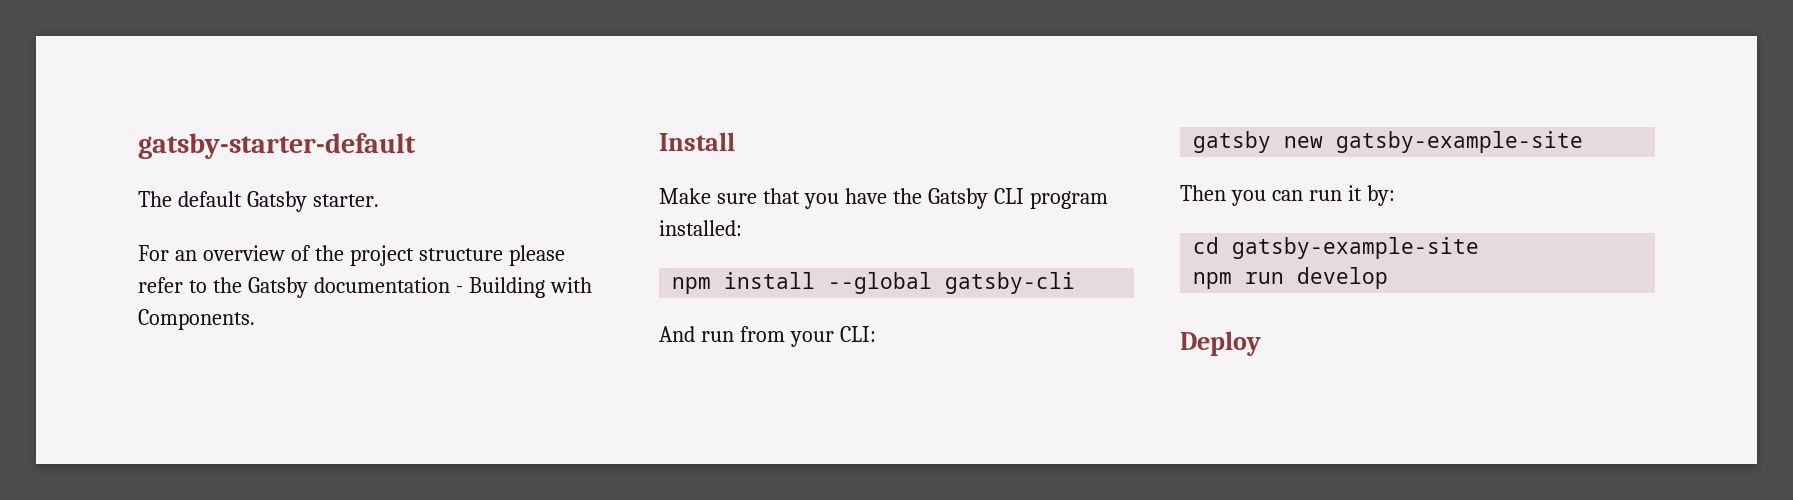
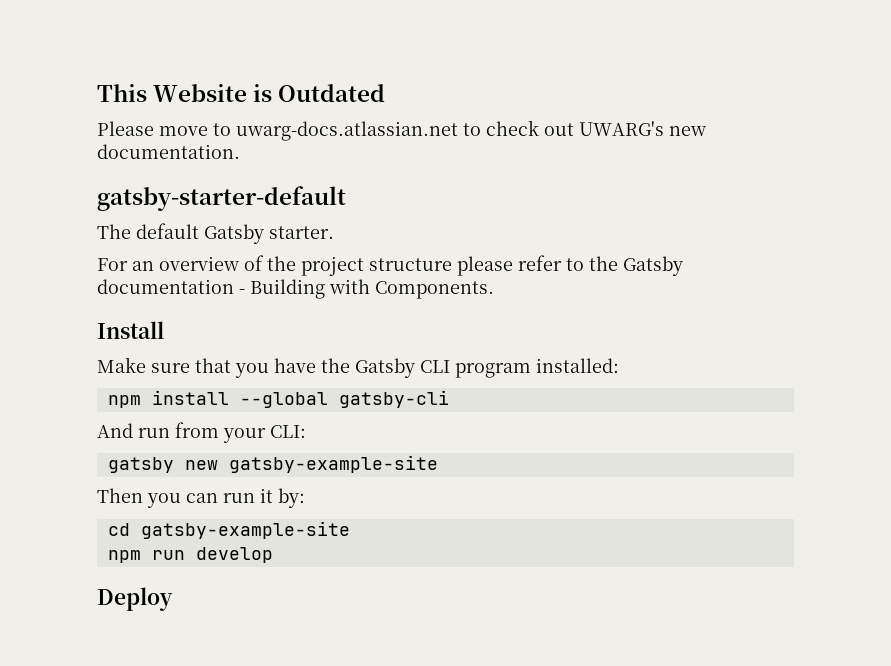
(138, 146) none -> [97,84,386,102] [97,120,706,141] [97,144,240,159] This Website is Outdated // Please move to uwarg-docs.atlassian.net to check out UWARG's new documentation. //

